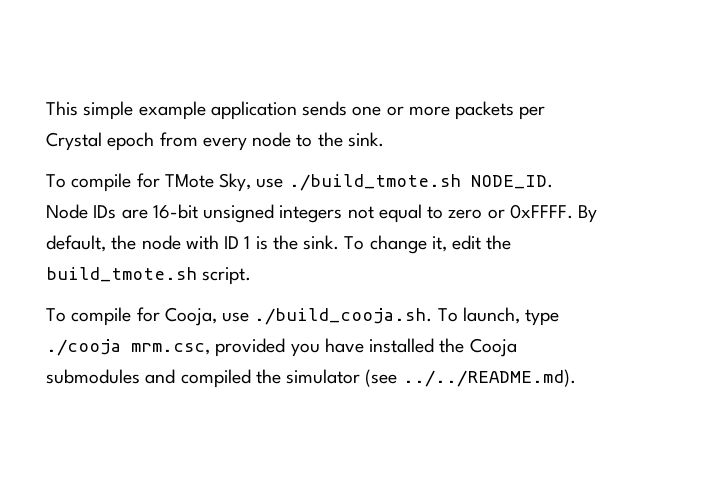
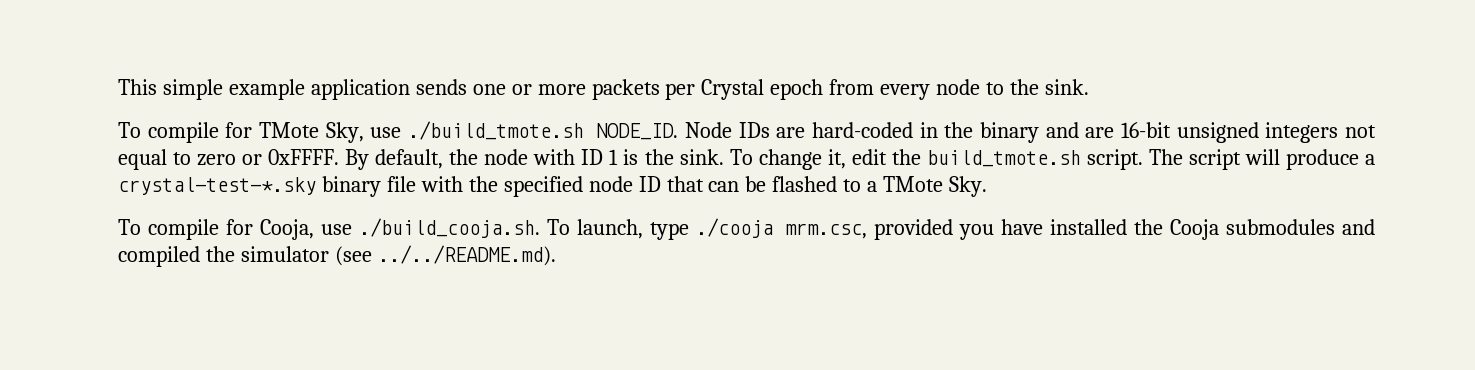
(148, 214) none -> [812,122,1115,143] hard-coded in the binary and are
(252, 276) none -> [1148,149,1375,170] [118,176,988,197] The script will produce a crystal-test-*.sky binary file with the specified node ID that can be flashed to a TMote Sky.

